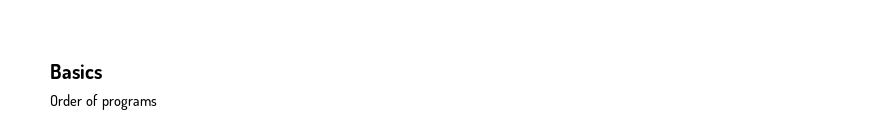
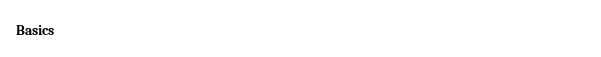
[50,94,157,110] // Order of programs -> (54, 30) none

